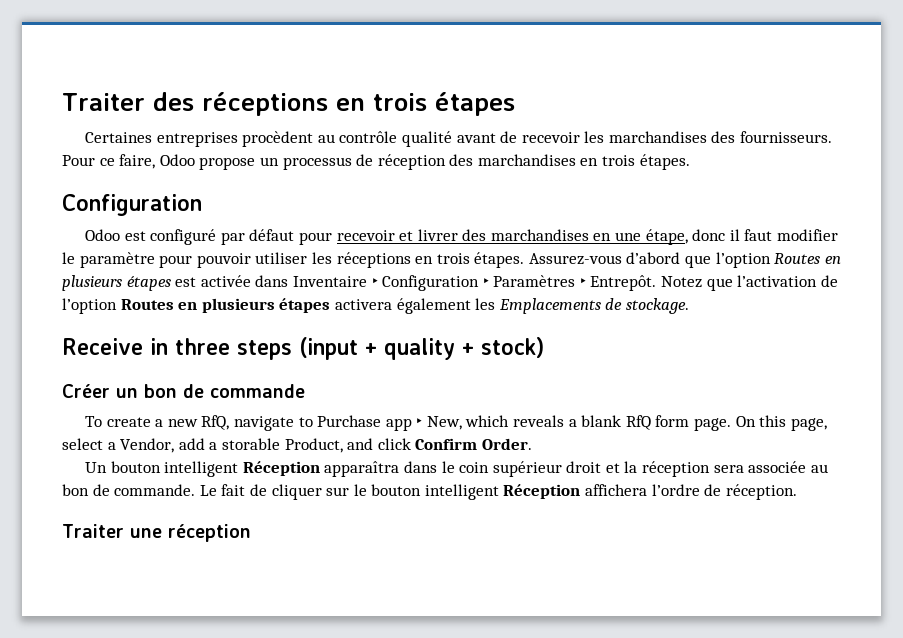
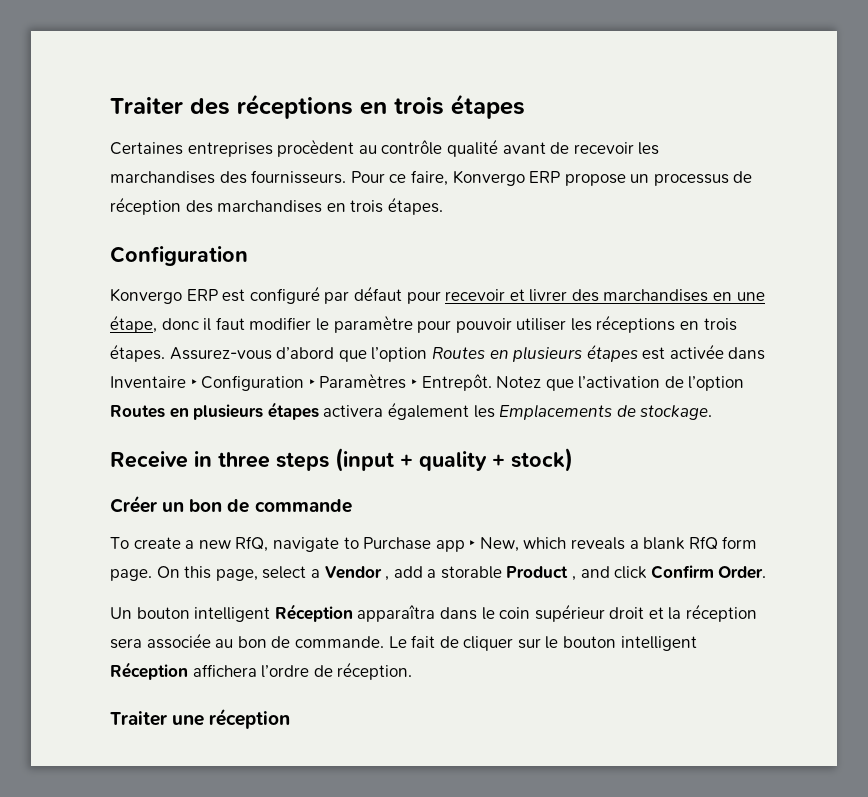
[159,154,195,166] Odoo -> [452,170,561,186] Konvergo ERP
[84,229,120,241] Odoo -> [110,288,218,304] Konvergo ERP
[120,438,175,453] Vendor, -> [324,566,390,581] Vendor ,
[284,438,343,453] Product, -> [506,566,577,581] Product ,

